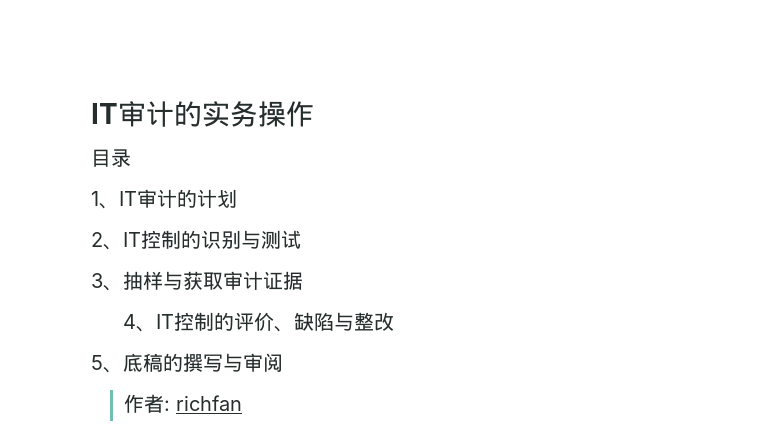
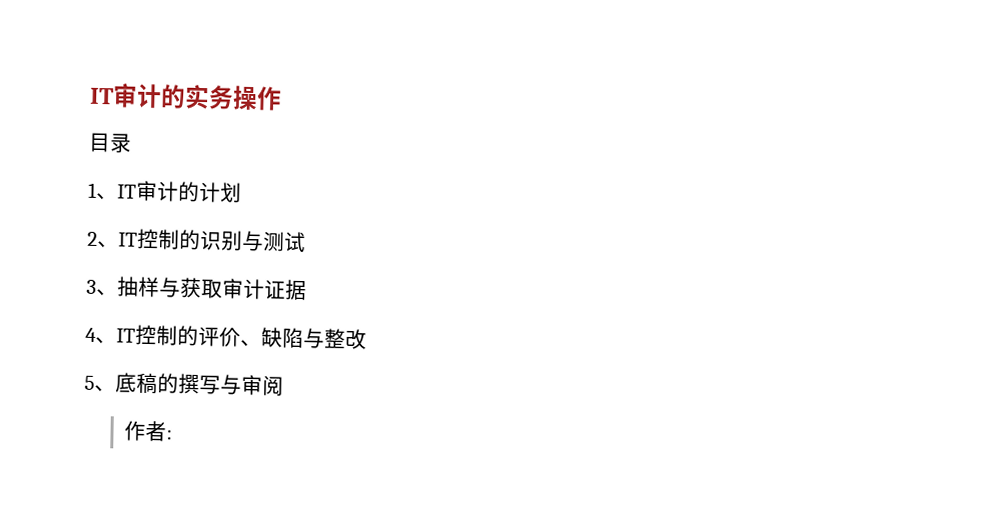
[176,395,243,411] richfan -> (173, 434) none

